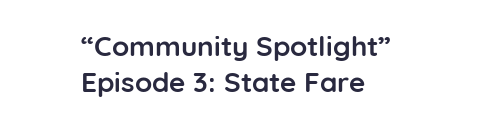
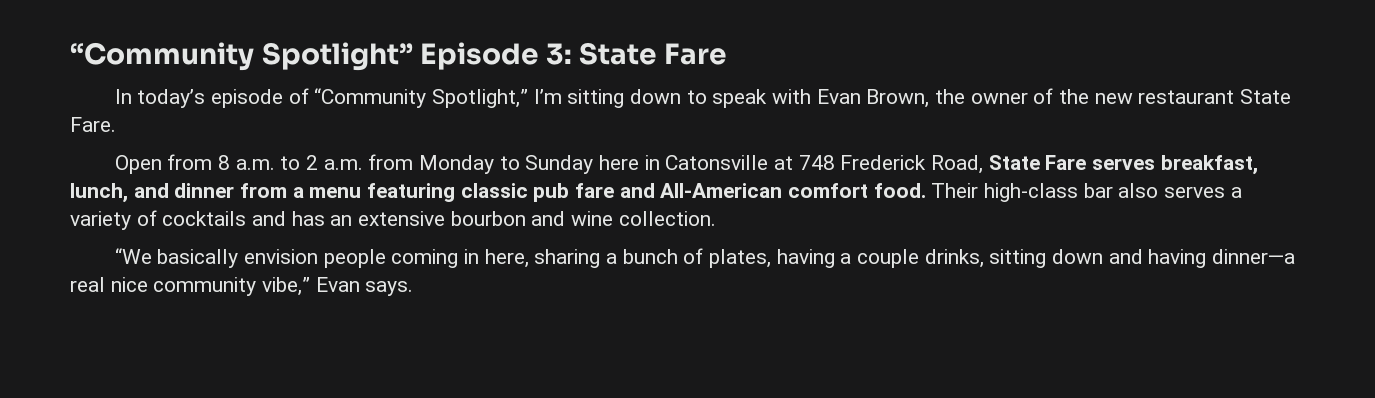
(365, 82) none -> [114,88,1292,108] [70,117,116,132] [114,154,1258,175] [70,183,1242,203] [70,210,716,230] [114,248,1296,268] [70,277,414,296] // In today’s episode of “Community Spotlight,” I’m sitting down to speak with Evan Brown, the owner of the new restaurant State Fare. // Open from 8 a.m. to 2 a.m. from Monday to Sunday here in Catonsville at 748 Frederick Road, State Fare serves breakfast, lunch, and dinner from a menu featuring classic pub fare and All-American comfort food. Their high-class bar also serves a variety of cocktails and has an extensive bourbon and wine collection. // “We basically envision people coming in here, sharing a bunch of plates, having a couple drinks, sitting down and having dinner—a real nice community vibe,” Evan says.

